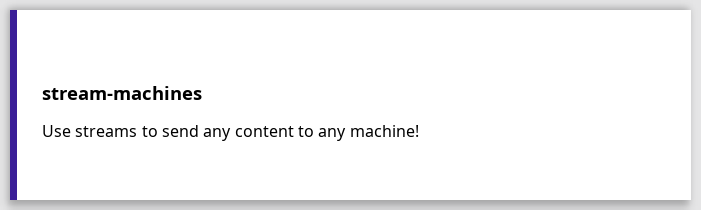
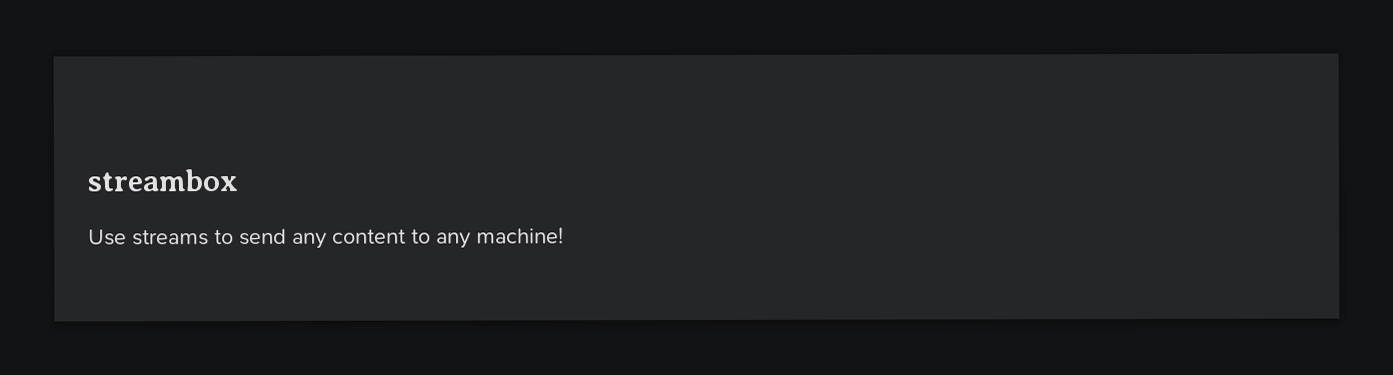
[42,86,202,100] stream-machines -> [87,169,239,192] streambox

